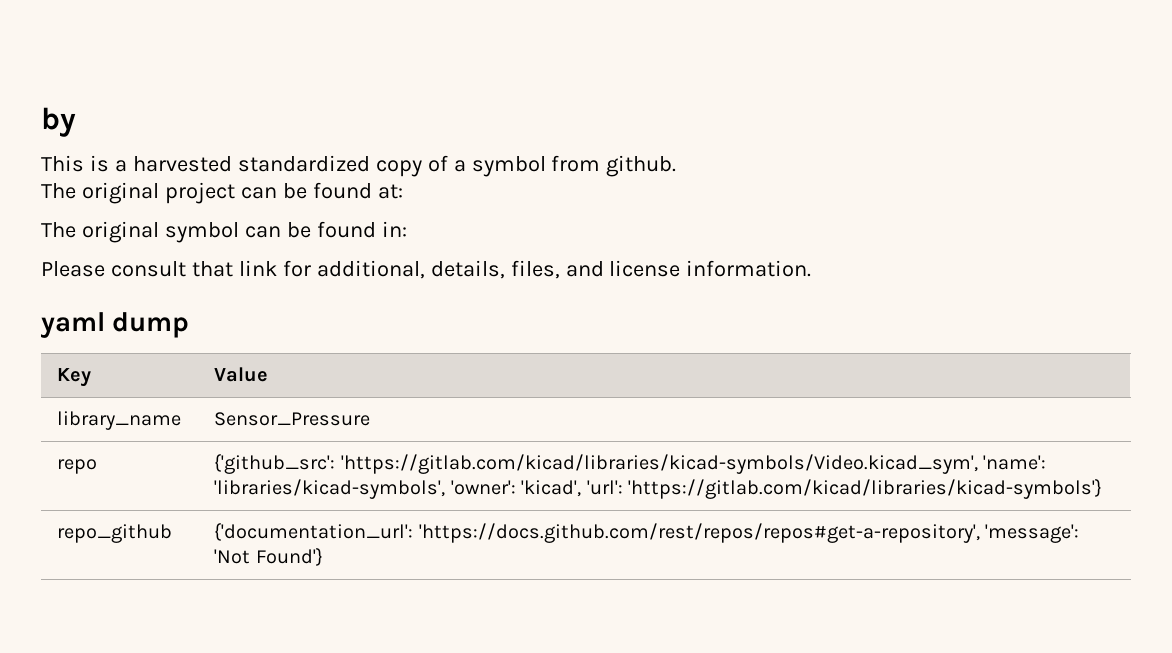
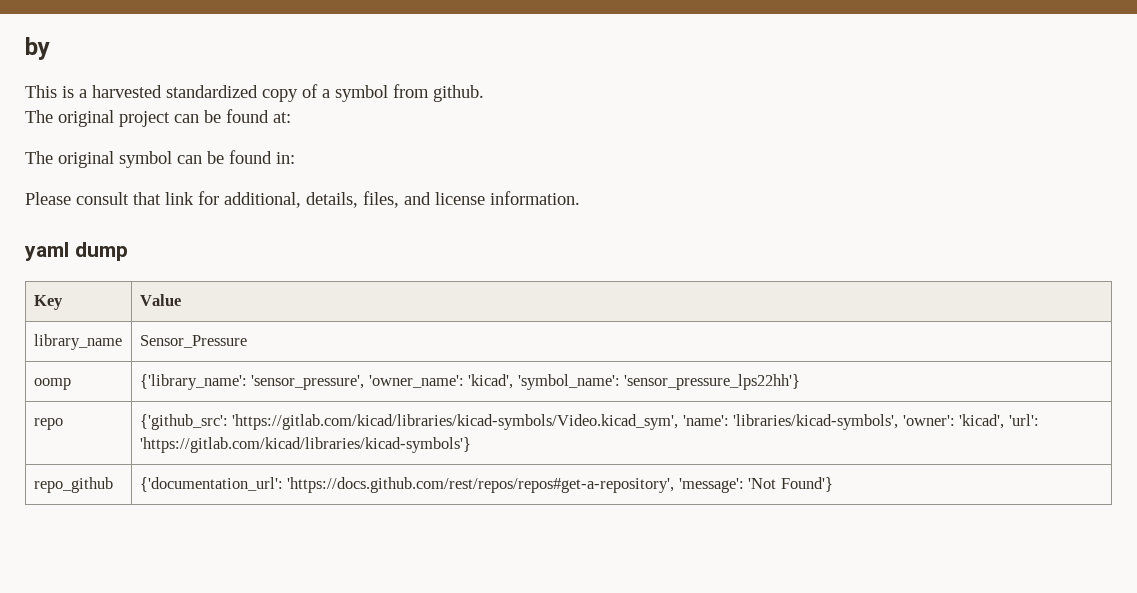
(371, 419) none -> [33,378,71,390] [139,374,801,390] // oomp | {'library_name': 'sensor_pressure', 'owner_name': 'kicad', 'symbol_name': 'sensor_pressure_lps22hh'}

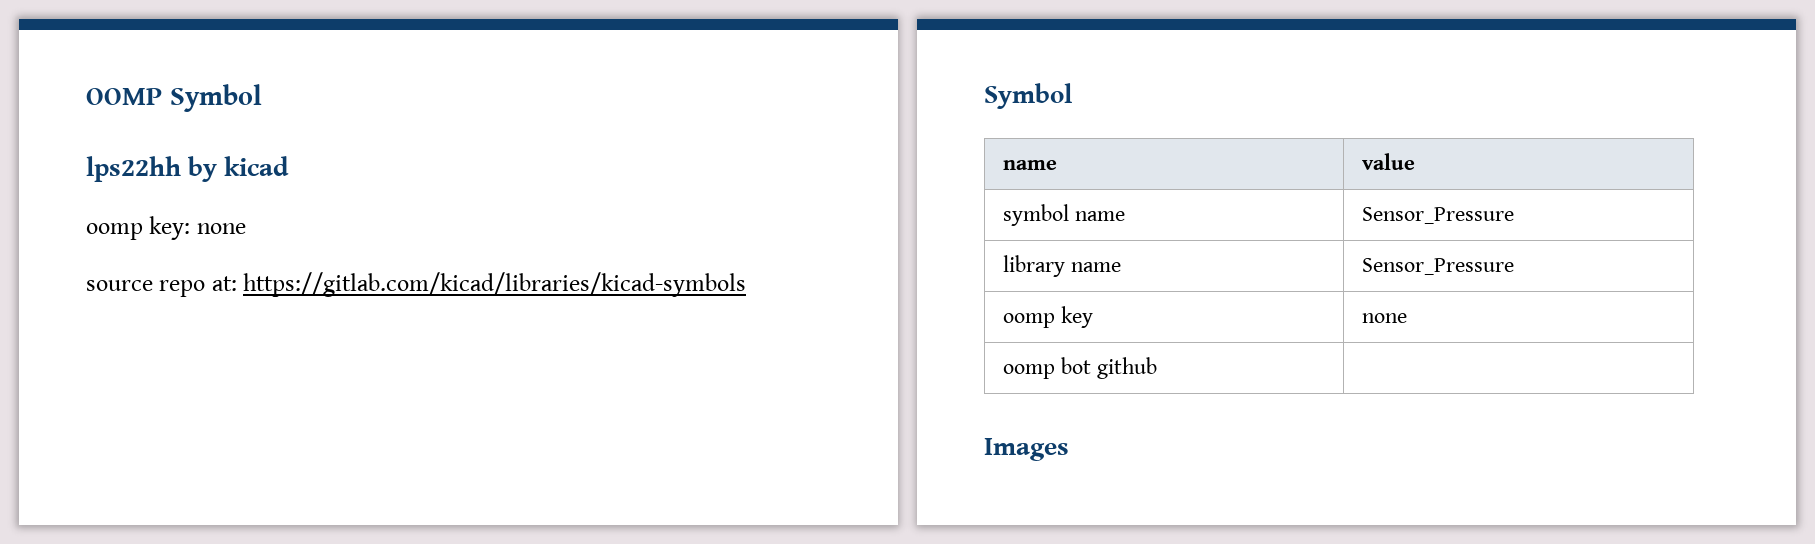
[25,37,50,60] [25,84,484,102] [25,109,291,127] [25,150,295,168] [25,191,580,208] [24,242,128,261] [33,295,63,310] [139,294,181,306] [33,334,122,350] [139,335,247,348] [33,378,71,390] [139,374,801,390] [33,418,63,430] [139,414,1039,430] [139,437,471,453] [33,477,113,493] [139,477,833,493] by // This is a harvested standardized copy of a symbol from github. // The original project can be found at: // The original symbol can be found in: // Please consult that link for additional, details, files, and license information. // yaml dump // Key | Value // library_name | Sensor_Pressure // oomp | {'library_name': 'sensor_pressure', 'owner_name': 'kicad', 'symbol_name': 'sensor_pressure_lps22hh'} // repo | {'github_src': 'https://gitlab.com/kicad/libraries/kicad-symbols/Video.kicad_sym', 'name': 'libraries/kicad-symbols', 'owner': 'kicad', 'url': 'https://gitlab.com/kicad/libraries/kicad-symbols'} // repo_github | {'documentation_url': 'https://docs.github.com/rest/repos/repos#get-a-repository', 'message': 'Not Found'} -> [86,84,262,112] [86,156,290,182] [86,216,246,240] [86,272,747,297] [984,83,1072,109] [1002,160,1057,170] [1361,153,1415,170] [1002,204,1125,226] [1361,207,1514,224] [1002,255,1121,277] [1361,258,1514,275] [1002,306,1093,328] [1361,313,1407,323] [1002,357,1157,379] [984,438,1069,461] OOMP Symbol // lps22hh by kicad // oomp key: none // source repo at: https://gitlab.com/kicad/libraries/kicad-symbols // Symbol // name | value // symbol name | Sensor_Pressure // library name | Sensor_Pressure // oomp key | none // oomp bot github | // Images

